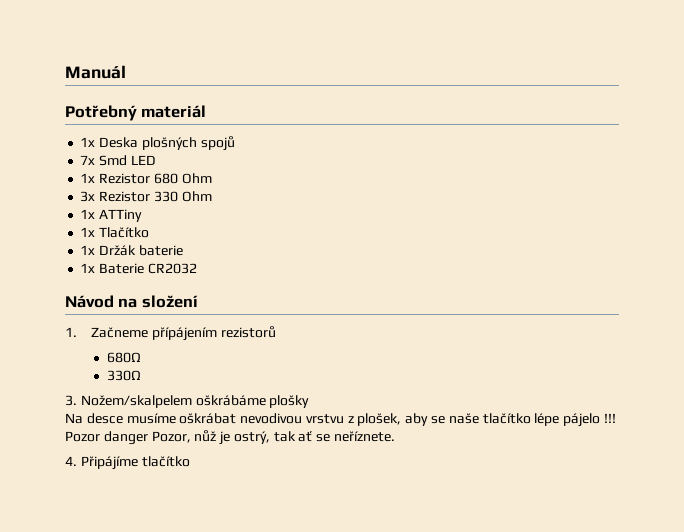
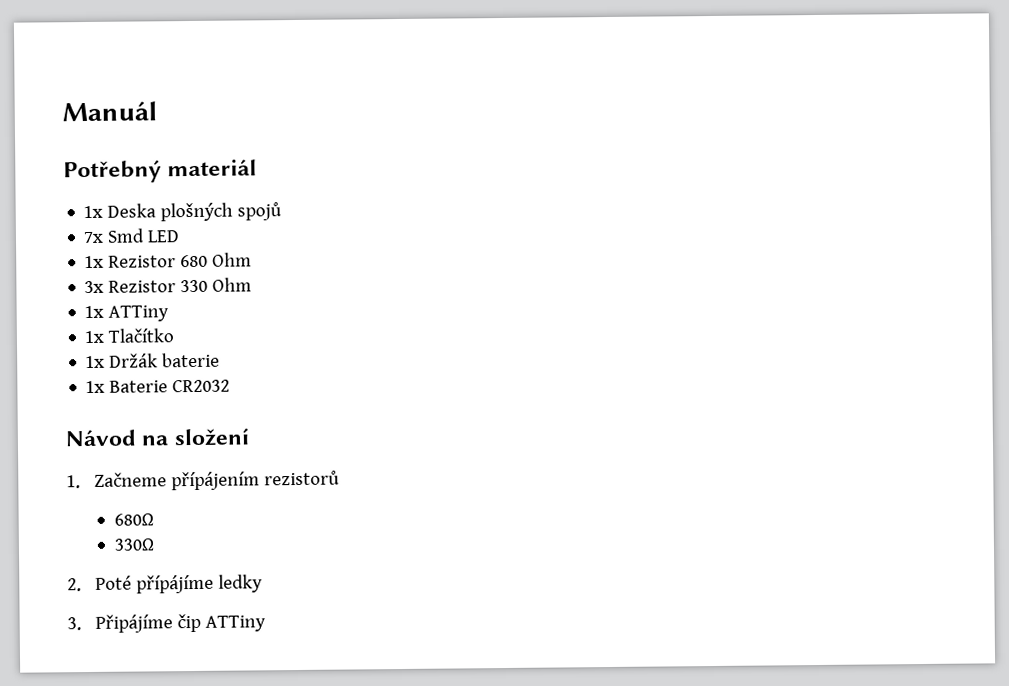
[65,395,310,408] [65,413,616,427] [65,430,396,445] [65,456,190,470] 3. Nožem/skalpelem oškrábáme plošky // Na desce musíme oškrábat nevodivou vrstvu z plošek, aby se naše tlačítko lépe pájelo !!! Pozor danger Pozor, nůž je ostrý, tak ať se neříznete. // 4. Připájíme tlačítko -> [67,574,263,594] [67,613,266,633] 2. Poté přípájíme ledky // 3. Připájíme čip ATTiny

